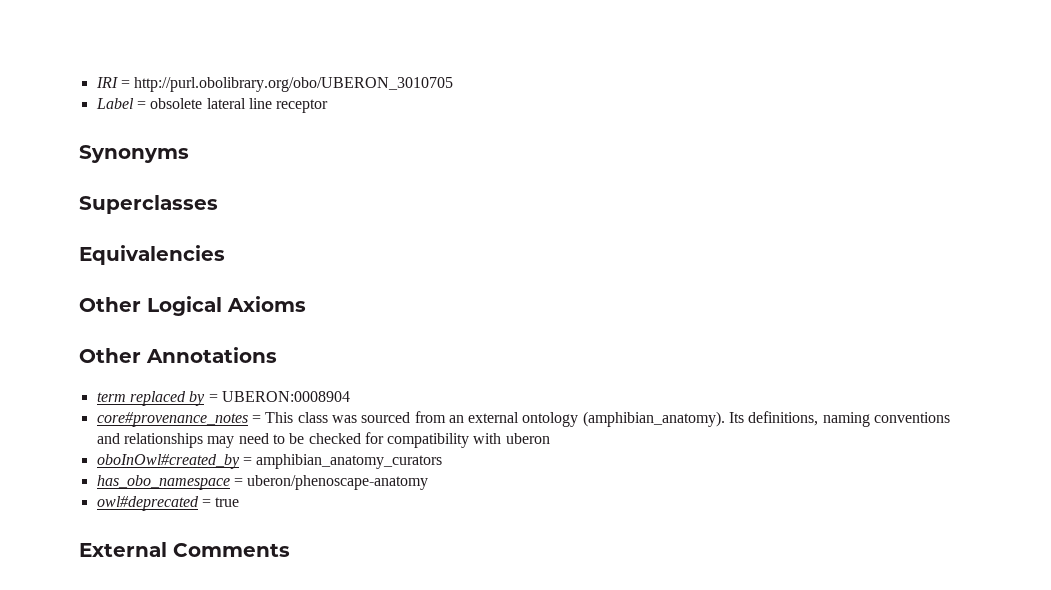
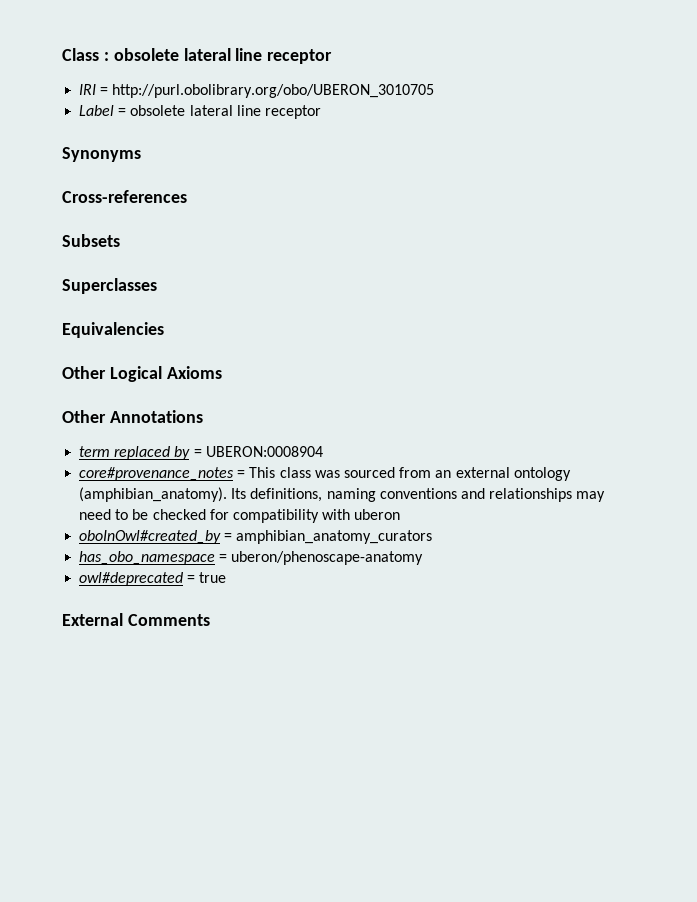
(95, 82) none -> [62,48,333,64] Class : obsolete lateral line receptor //
(189, 154) none -> [62,190,187,203] [62,234,120,247] // Cross-references // Subsets

